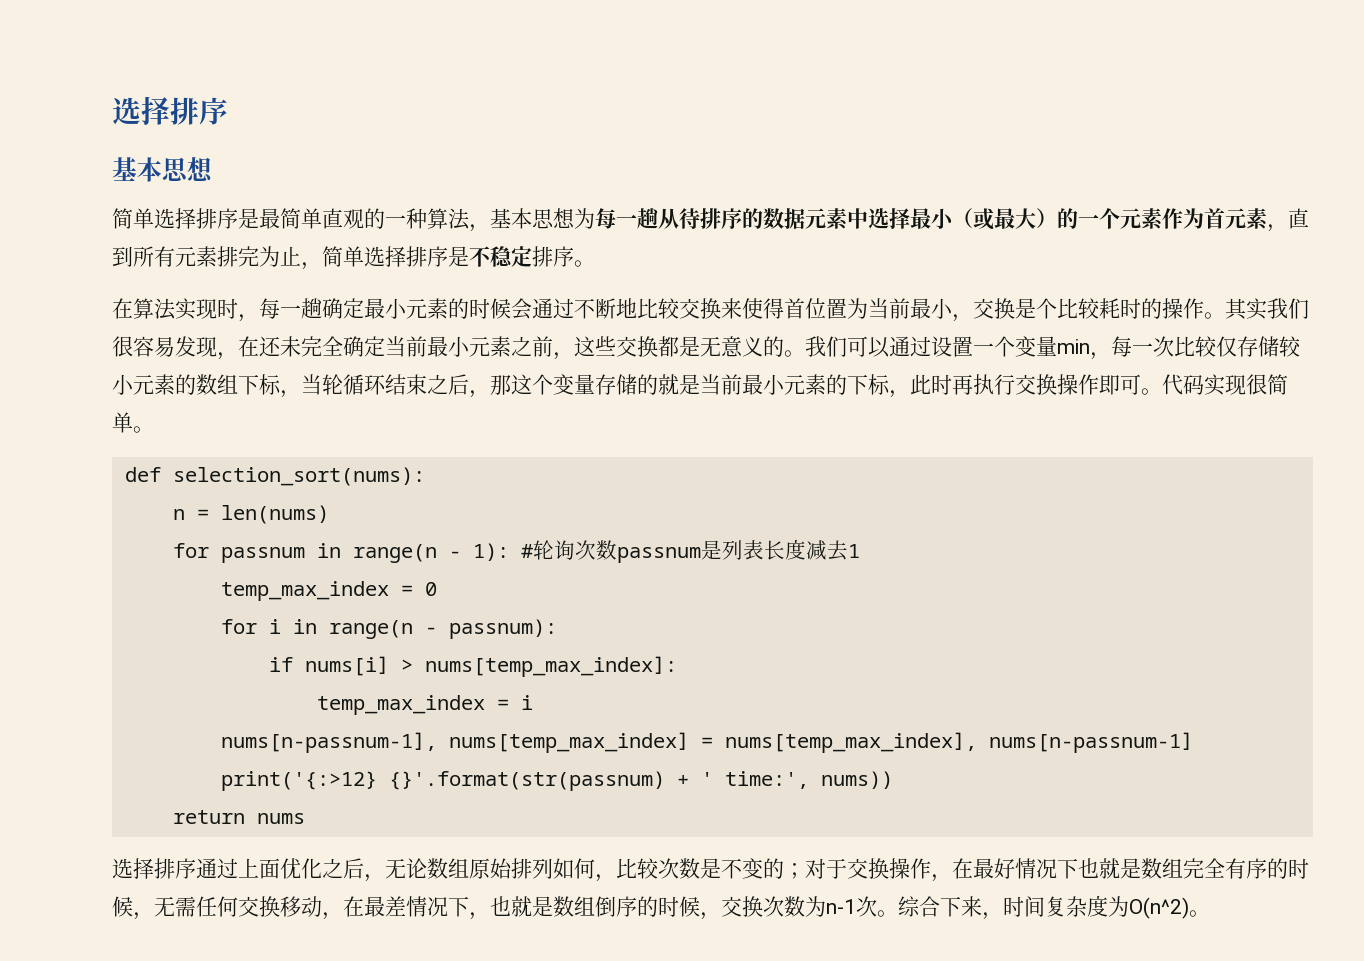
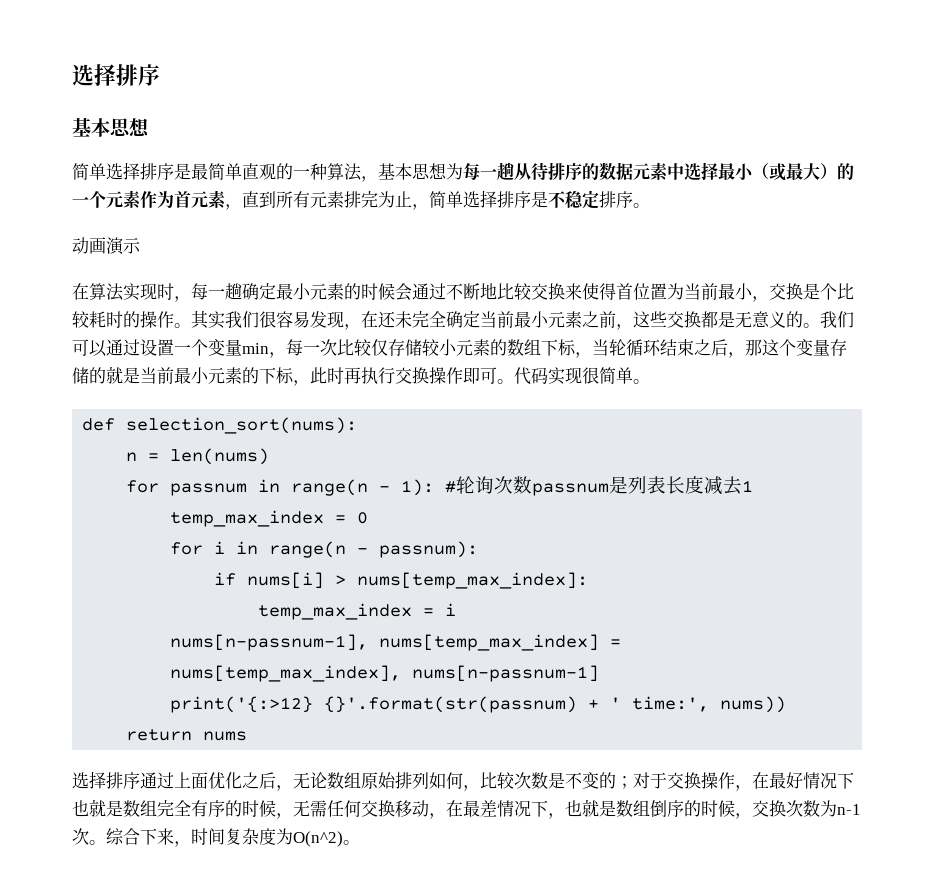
(595, 263) none -> [72,237,141,255] // 动画演示

